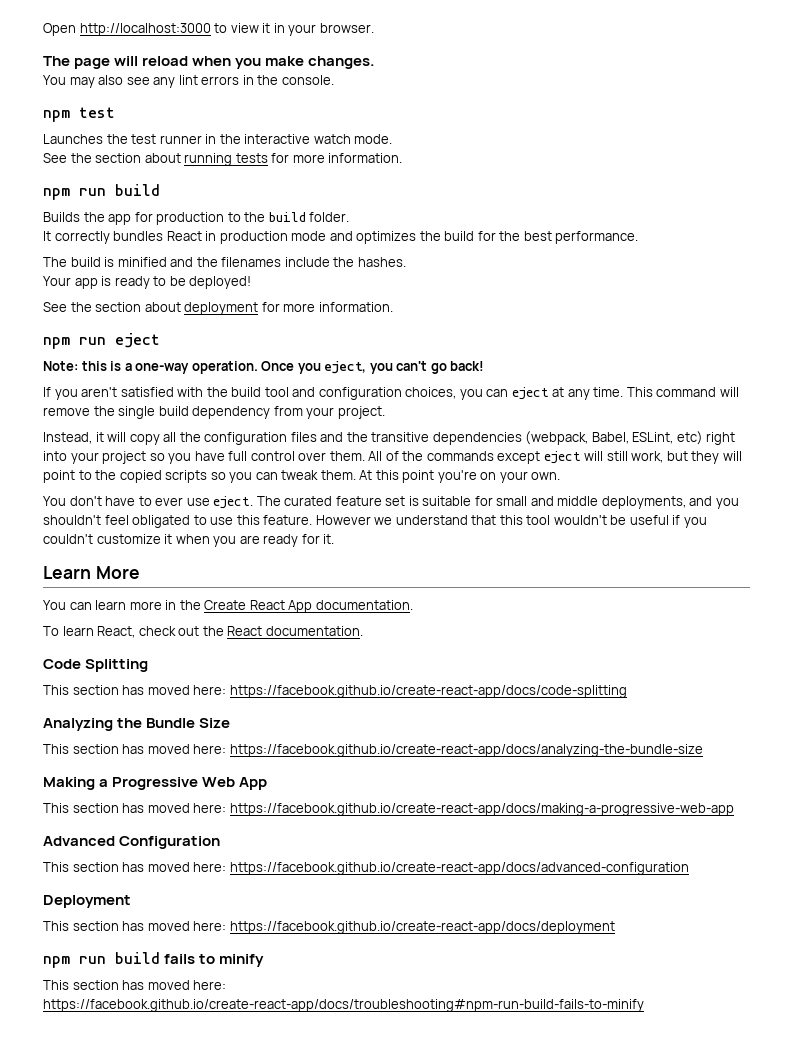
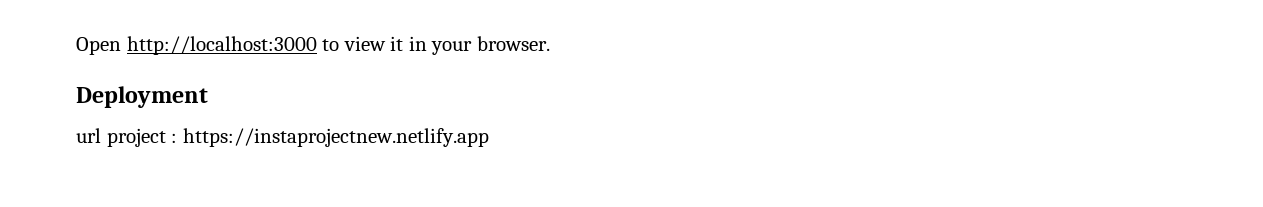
[43,56,376,69] [43,75,334,88] [43,107,115,122] [43,134,393,144] [43,153,403,166] [43,184,160,200] [43,212,350,225] [43,231,639,244] [43,257,406,267] [43,276,252,289] [43,302,393,315] [43,333,160,349] [43,361,485,374] [43,387,739,400] [43,406,385,419] [43,431,736,445] [43,451,742,464] [43,470,561,483] [43,496,739,509] [43,515,707,528] [43,534,335,547] [43,566,140,579] [43,600,413,613] [43,626,363,638] [43,659,149,672] [43,685,627,698] [43,718,231,731] [43,744,703,757] [43,777,268,790] [43,803,734,816] [43,836,221,849] [43,862,689,875] [43,895,131,908] [43,921,615,934] [43,952,265,968] [43,980,227,990] [43,999,644,1012] The page will reload when you make changes. // You may also see any lint errors in the console. // npm test // Launches the test runner in the interactive watch mode. // See the section about running tests for more information. // npm run build // Builds the app for production to the build folder. // It correctly bundles React in production mode and optimizes the build for the best performance. // The build is minified and the filenames include the hashes. // Your app is ready to be deployed! // See the section about deployment for more information. // npm run eject // Note: this is a one-way operation. Once you eject, you can't go back! // If you aren't satisfied with the build tool and configuration choices, you can eject at any time. This command will remove the single build dependency from your project. // Instead, it will copy all the configuration files and the transitive dependencies (webpack, Babel, ESLint, etc) right into your project so you have full control over them. All of the commands except eject will still work, but they will point to the copied scripts so you can tweak them. At this point you're on your own. // You don't have to ever use eject. The curated feature set is suitable for small and middle deployments, and you shouldn't feel obligated to use this feature. However we understand that this tool wouldn't be useful if you couldn't customize it when you are ready for it. // Learn More // You can learn more in the Create React App documentation. // To learn React, check out the React documentation. // Code Splitting // This section has moved here: https://facebook.github.io/create-react-app/docs/code-splitting // Analyzing the Bundle Size // This section has moved here: https://facebook.github.io/create-react-app/docs/analyzing-the-bundle-size // Making a Progressive Web App // This section has moved here: https://facebook.github.io/create-react-app/docs/making-a-progressive-web-app // Advanced Configuration // This section has moved here: https://facebook.github.io/create-react-app/docs/advanced-configuration // Deployment // This section has moved here: https://facebook.github.io/create-react-app/docs/deployment // npm run build fails to minify // This section has moved here: https://facebook.github.io/create-react-app/docs/troubleshooting#npm-run-build-fails-to-minify -> [76,86,208,108] [76,128,489,147] Deployment // url project : https://instaprojectnew.netlify.app

